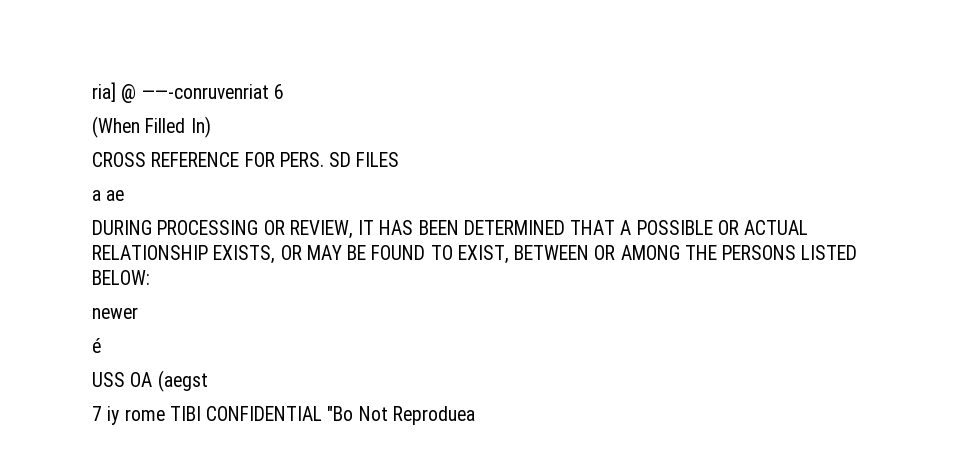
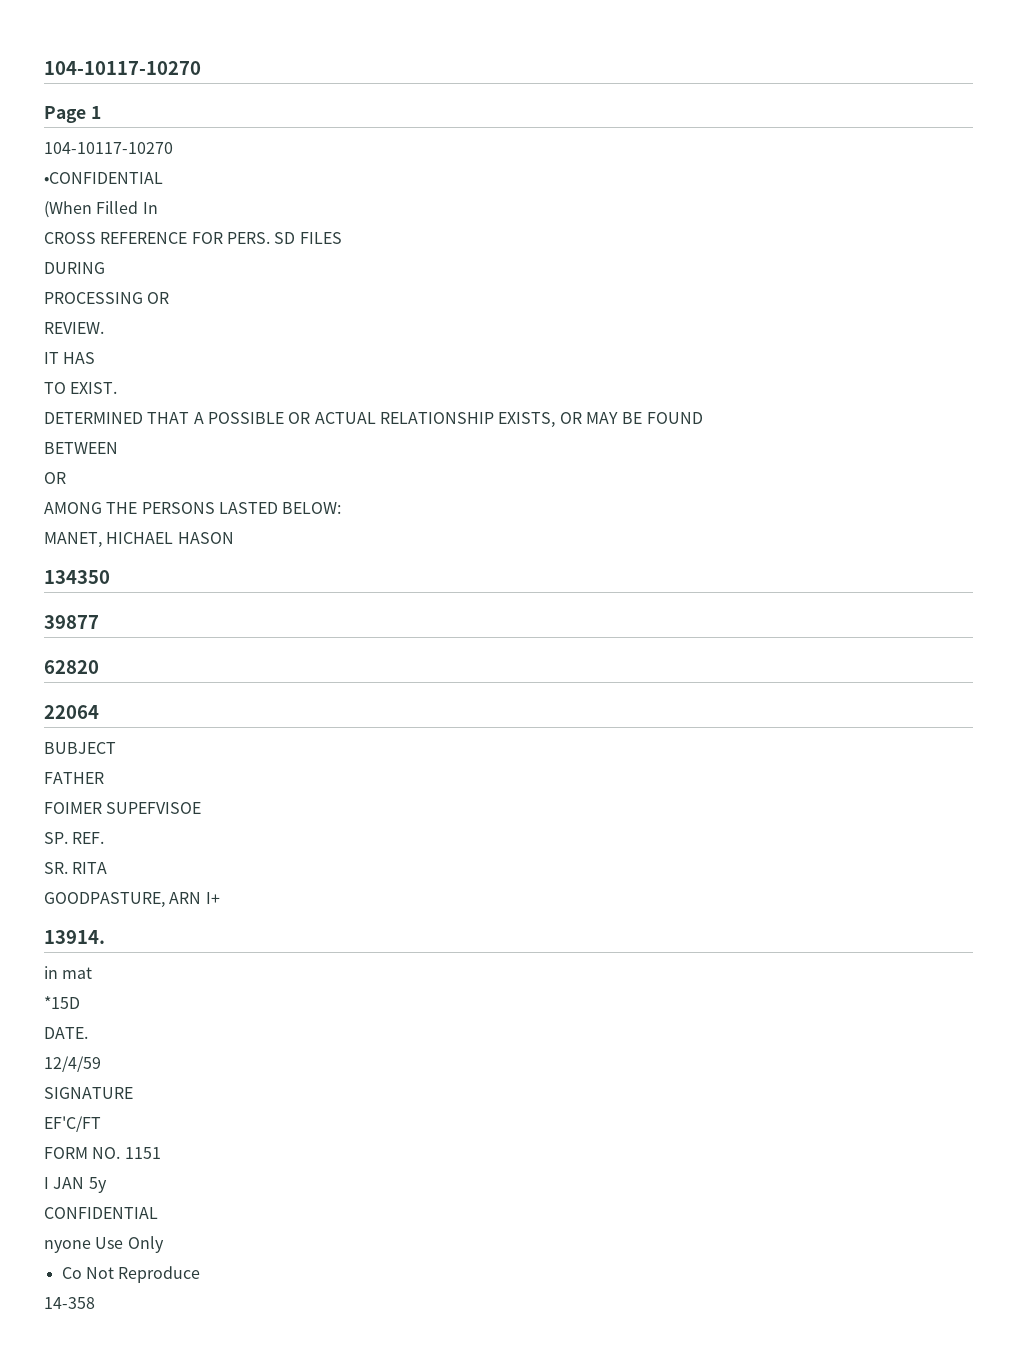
[92,82,284,103] ria] @ ——-conruvenriat 6 -> [44,61,201,75] [44,106,101,123] [44,142,173,154] [44,172,163,184] 104-10117-10270 // Page 1 // 104-10117-10270 // •CONFIDENTIAL
[190,116,211,138] In) -> [142,202,158,214] In
[92,190,125,201] [92,220,152,235] a ae // DURING -> [44,262,105,274] DURING //
[289,220,353,239] REVIEW, -> [44,322,104,334] // REVIEW. //
[418,220,459,235] BEEN -> [44,382,118,394] // TO EXIST. //
[430,245,509,264] TO EXIST, -> (703, 418) //
[594,245,616,260] OR -> [44,472,66,484] // OR //
[801,245,858,260] LISTED -> [218,502,278,514] LASTED
[92,307,138,319] [92,338,101,353] [92,370,208,392] [92,406,475,425] newer // é // USS OA (aegst // 7 iy rome TIBI CONFIDENTIAL "Bo Not Reproduea -> [44,532,234,548] [44,570,110,584] [44,615,99,629] [44,660,99,674] [44,705,99,719] [44,742,116,754] [44,772,104,784] [44,802,202,814] [44,832,105,844] [44,862,108,874] [44,892,220,908] [44,930,105,944] [44,966,93,979] [44,996,80,1009] [44,1027,88,1039] [44,1056,101,1072] [44,1087,133,1099] [44,1116,101,1132] [44,1147,161,1159] [44,1177,107,1193] [44,1207,158,1219] [44,1236,164,1253] [61,1266,201,1283] [44,1297,95,1309] MANET, HICHAEL HASON // 134350 // 39877 // 62820 // 22064 // BUBJECT // FATHER // FOIMER SUPEFVISOE // SP. REF. // SR. RITA // GOODPASTURE, ARN I+ // 13914. // in mat // *15D // DATE. // 12/4/59 // SIGNATURE // EF'C/FT // FORM NO. 1151 // I JAN 5y // CONFIDENTIAL // nyone Use Only // Co Not Reproduce // 14-358

